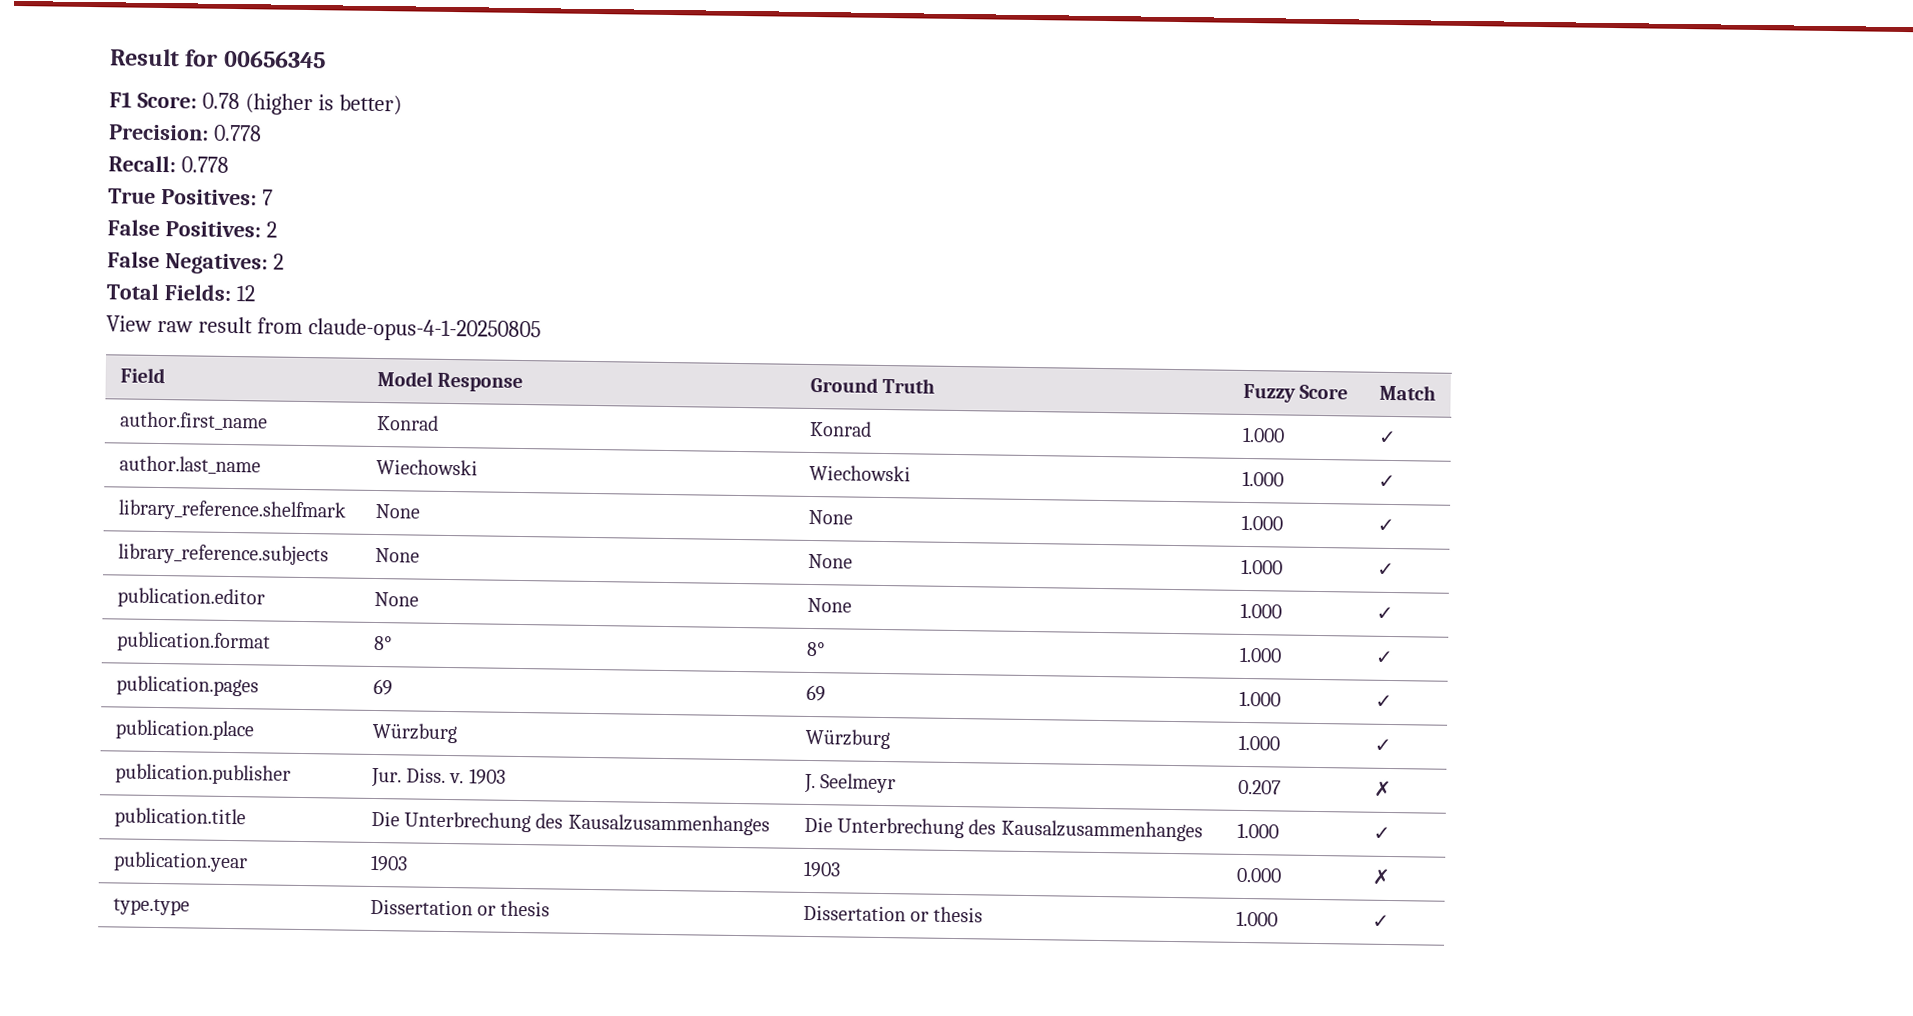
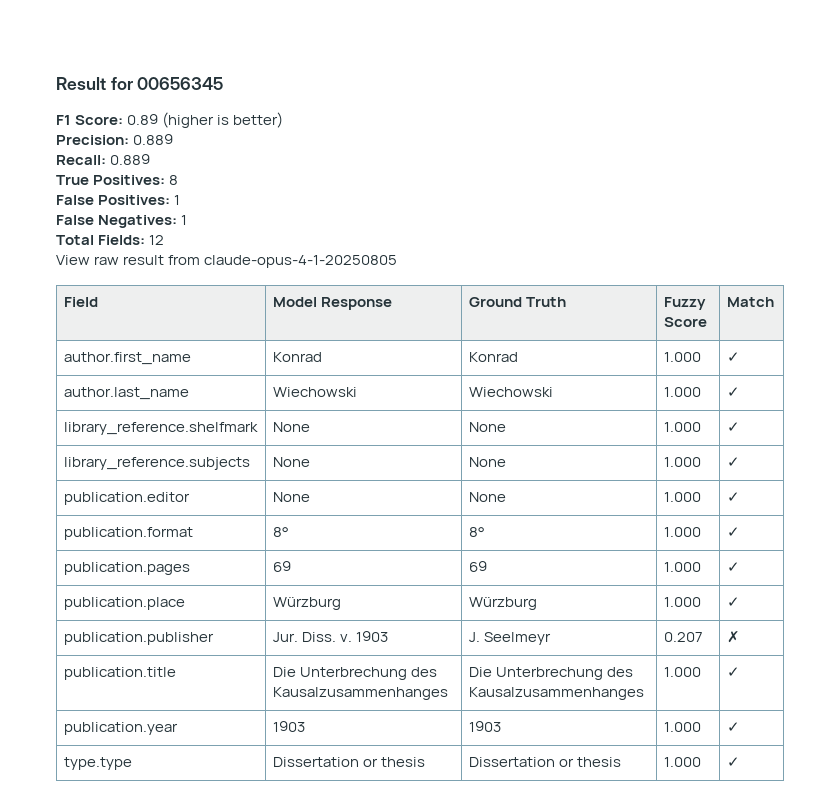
[201,92,240,110] 0.78 -> [127,114,159,125] 0.89
[212,124,262,142] 0.778 -> [133,134,174,145] 0.889
[180,156,229,173] 0.778 -> [110,154,151,165] 0.889
[261,189,273,206] 7 -> [169,175,179,185] 8
[265,221,277,238] 2 -> [174,195,181,205] 1
[272,253,284,270] 2 -> [181,215,188,225] 1
[1235,867,1282,883] [1371,868,1391,886] 0.000 | ✗ -> [663,722,701,732] [726,722,740,732] 1.000 | ✓

